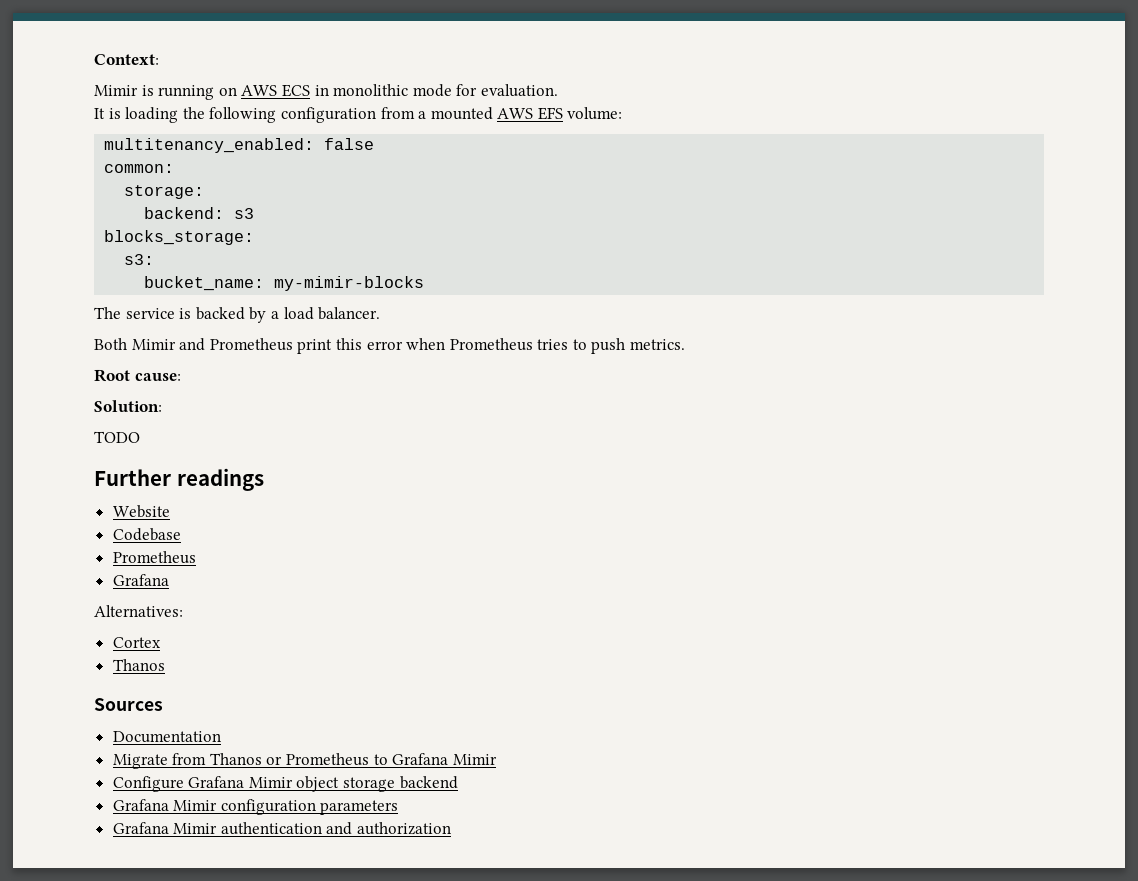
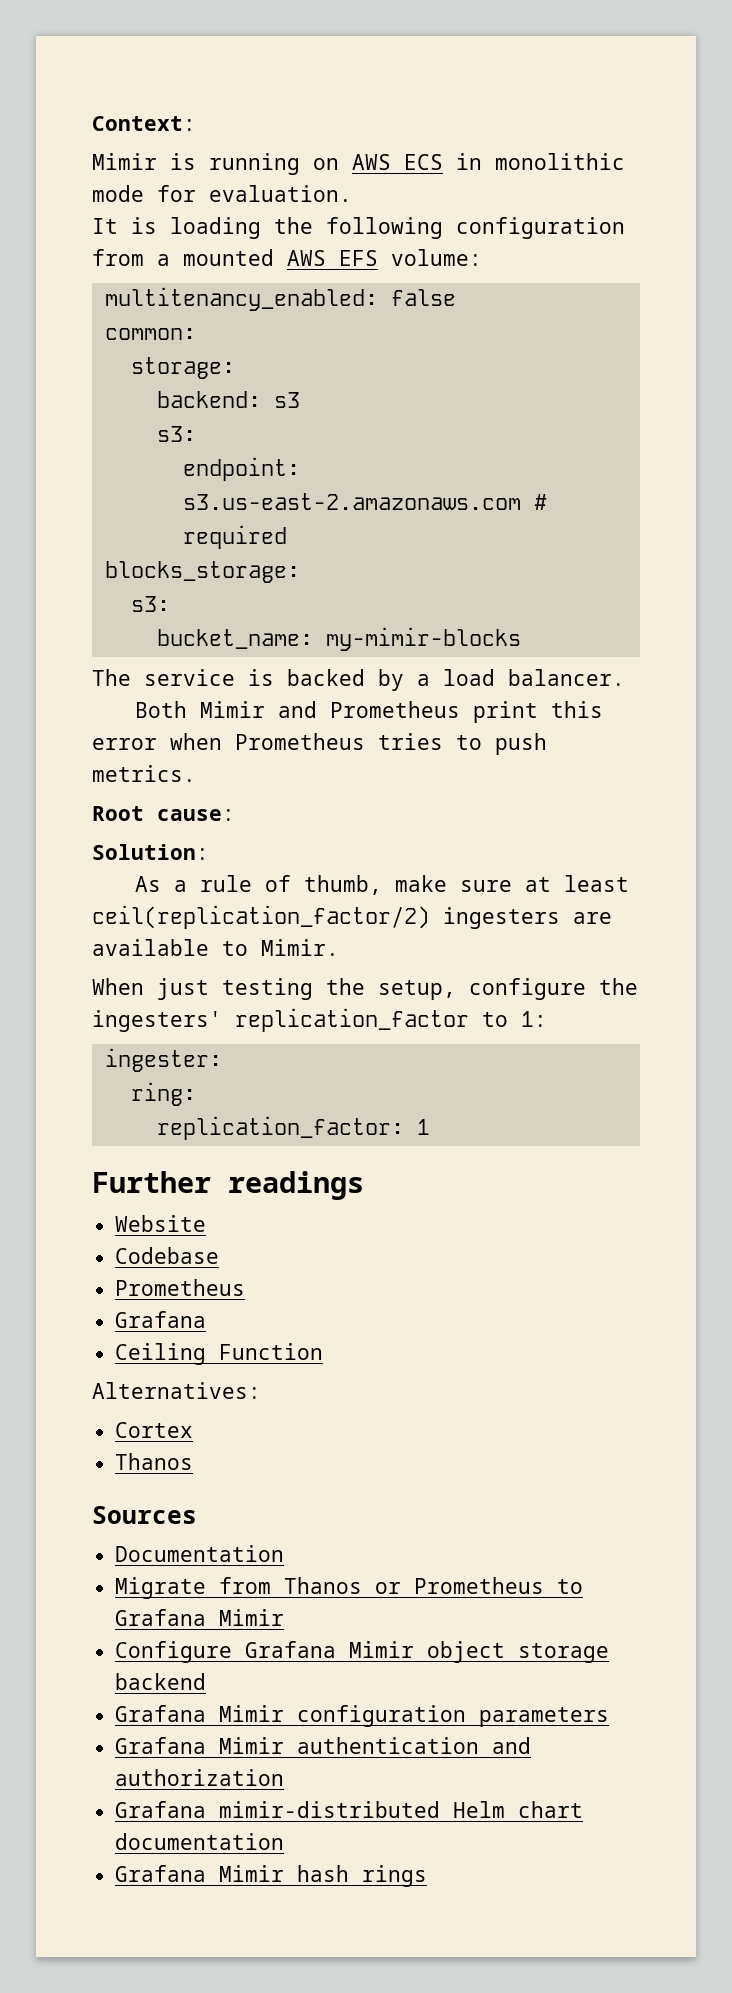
(255, 213) none -> [156,426,196,442] [182,457,300,481] [182,493,547,510] [182,525,287,549] // s3: // endpoint: s3.us-east-2.amazonaws.com # required
[94,431,140,443] TODO -> [135,875,630,895] [92,905,612,929] [92,939,339,956] [92,978,638,1000] [92,1008,547,1032] [104,1048,222,1072] [130,1082,196,1106] [156,1116,430,1140] As a rule of thumb, make sure at least ceil(replication_factor/2) ingesters are available to Mimir. // When just testing the setup, configure the ingesters' replication_factor to 1: // ingester: // ring: // replication_factor: 1
(169, 580) none -> [115,1343,324,1365] // Ceiling Function
(452, 828) none -> [115,1801,584,1818] [115,1833,285,1850] [115,1865,428,1887] // Grafana mimir-distributed Helm chart documentation // Grafana Mimir hash rings

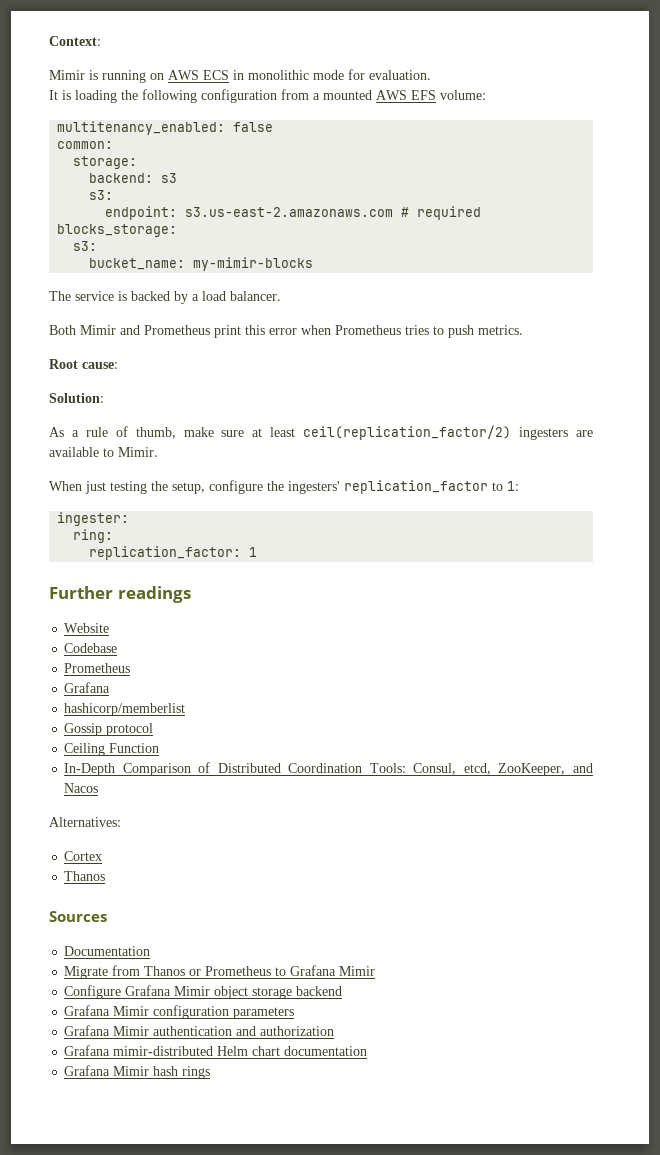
(207, 1319) none -> [64,703,186,716] [64,723,154,736] // hashicorp/memberlist // Gossip protocol
(324, 1351) none -> [64,762,593,776] [64,783,99,793] // In-Depth Comparison of Distributed Coordination Tools: Consul, etcd, ZooKeeper, and Nacos

